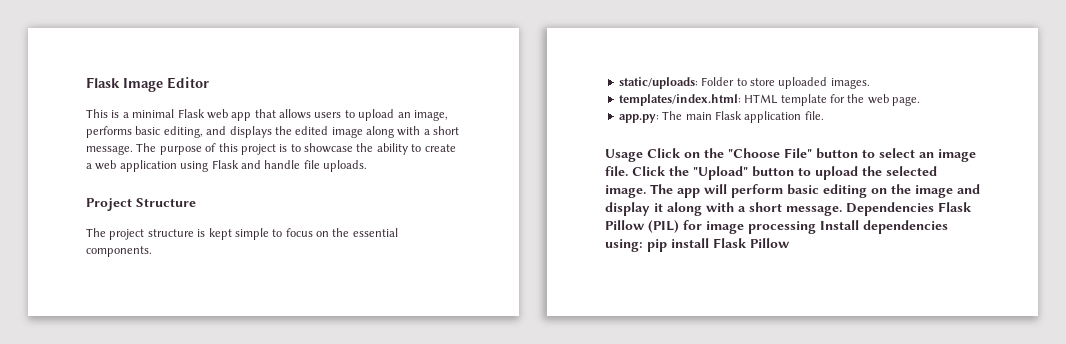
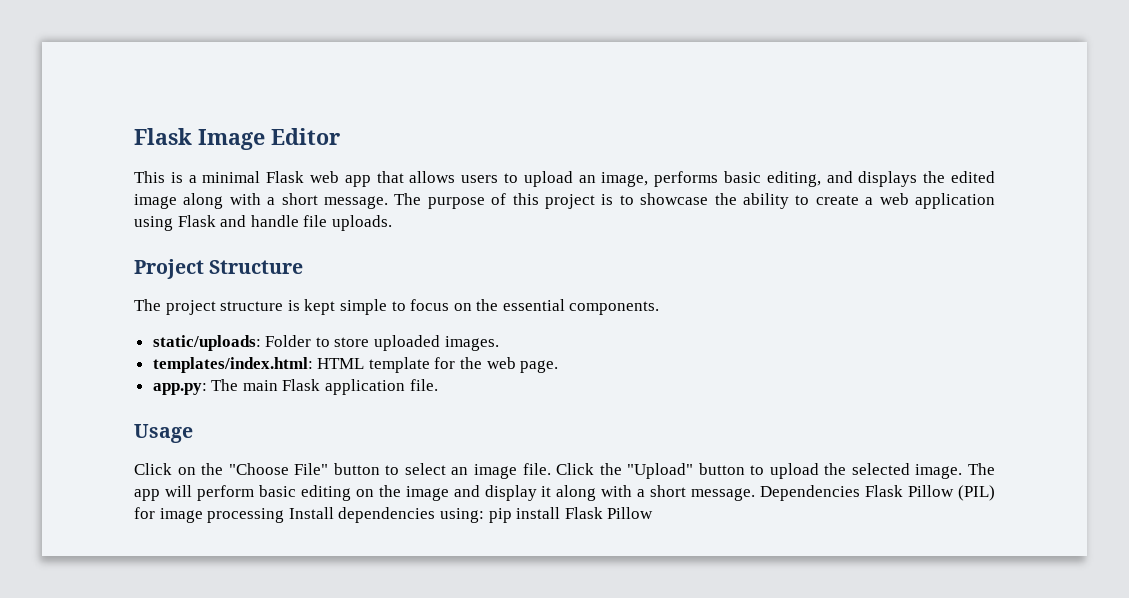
(643, 155) none -> (193, 433) //

